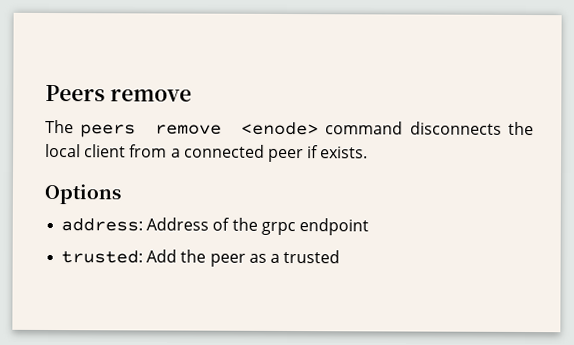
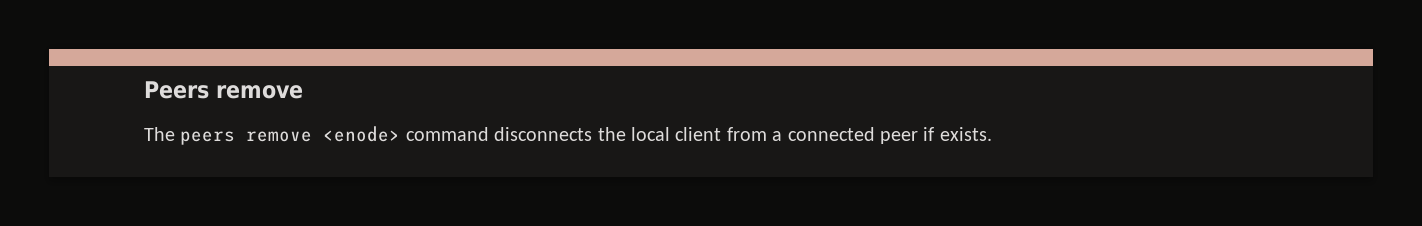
[44,183,121,205] [61,217,369,236] [61,249,341,267] // Options // address: Address of the grpc endpoint // trusted: Add the peer as a trusted -> (992, 134) none

